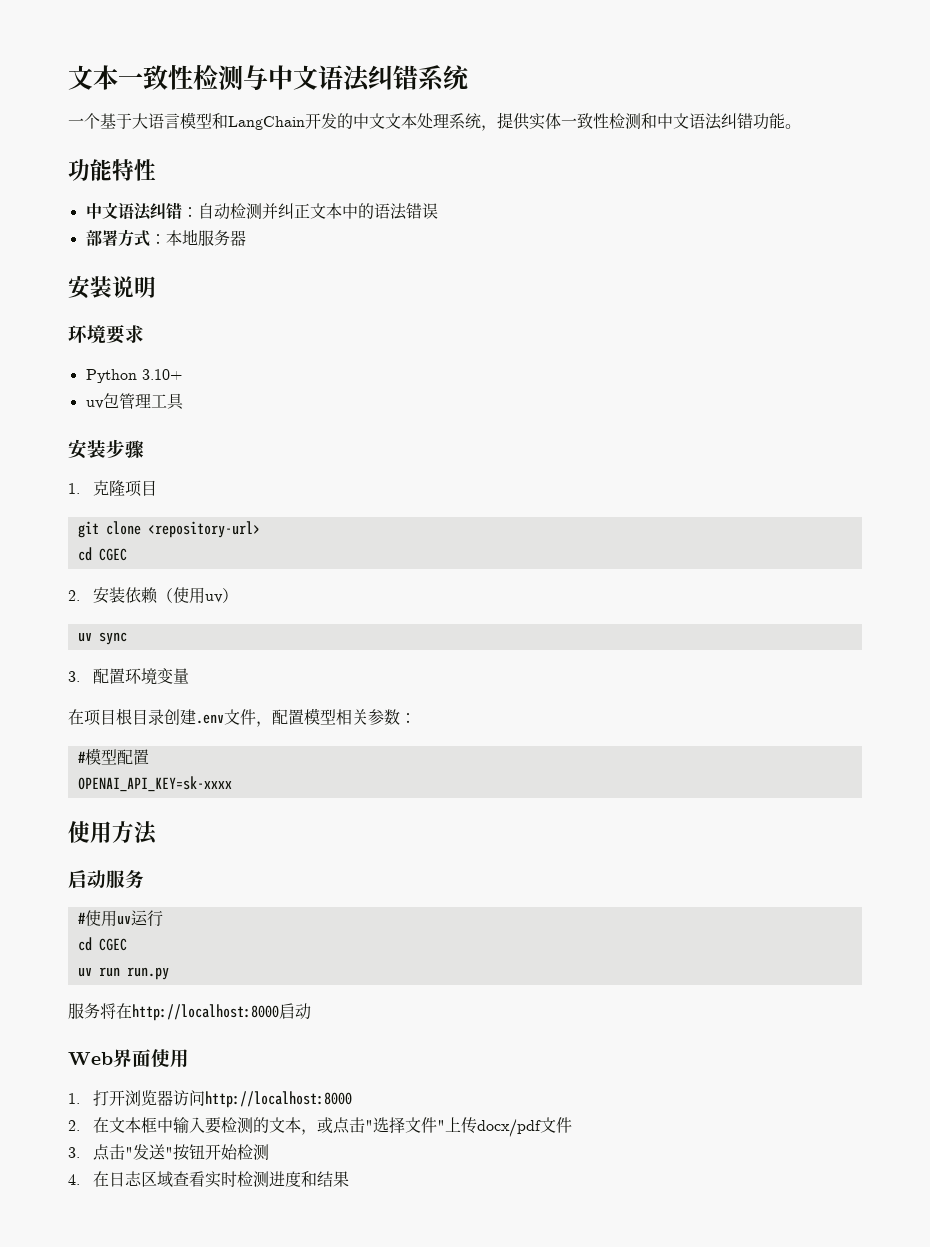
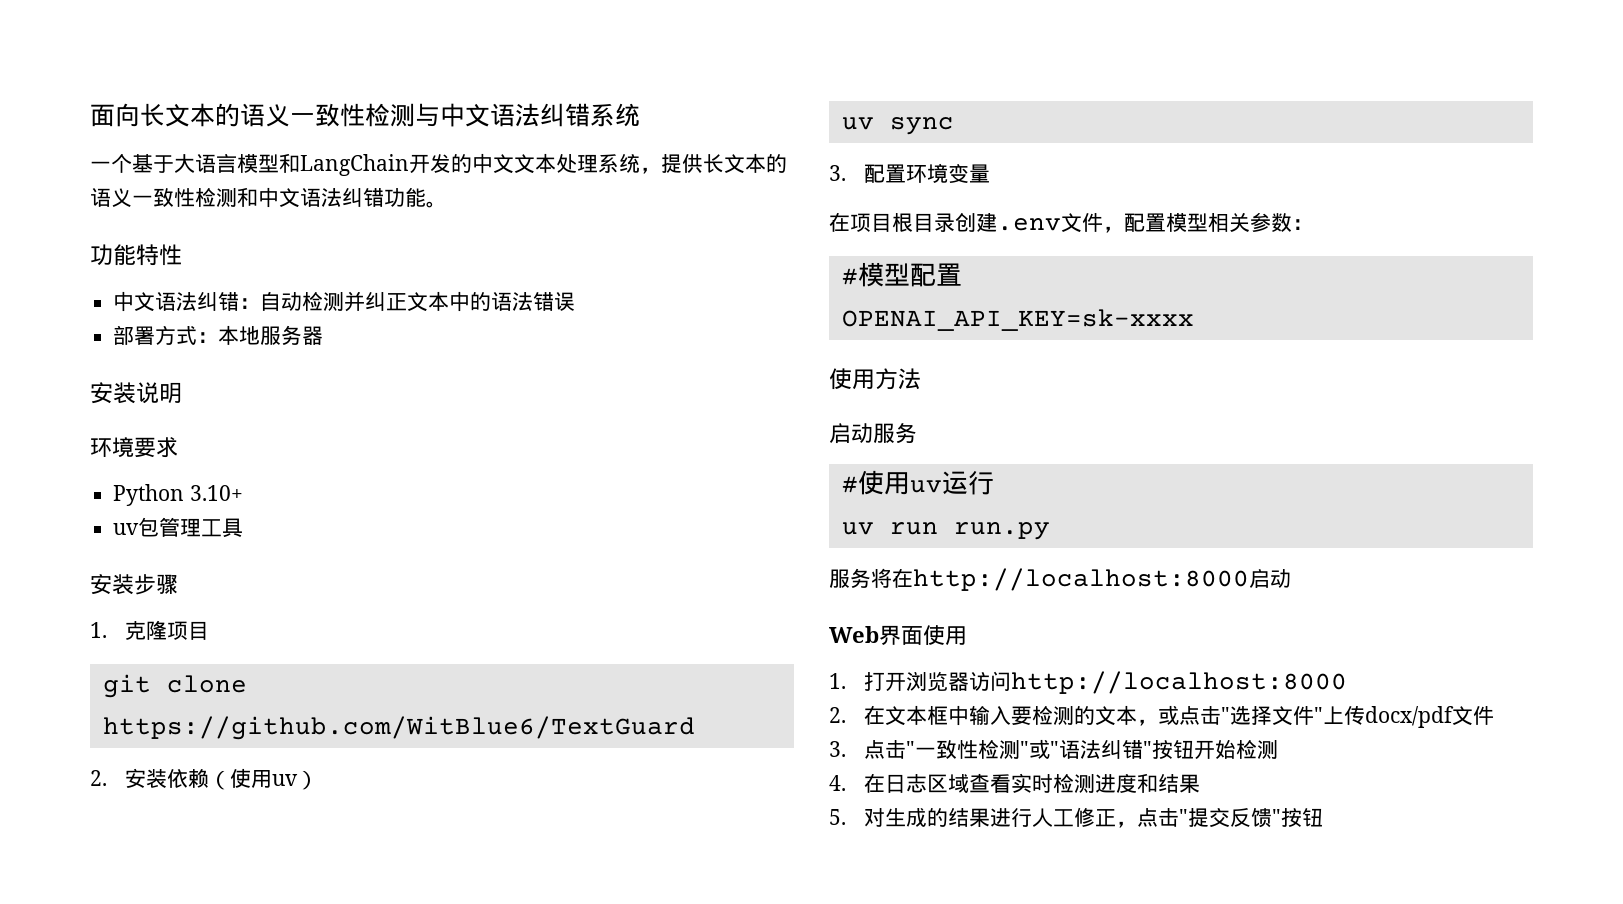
[68,65,118,90] 文本 -> [90,103,290,127] 面向长文本的语义
[529,113,561,130] 实体 -> [703,153,787,174] [90,188,132,207] 长文本的语义
[147,521,260,538] [77,547,127,561] <repository-url> // cd CGEC -> [102,716,695,740] https://github.com/WitBlue6/TextGuard
[77,937,127,951] // cd CGEC -> (994, 482) none
[132,1144,165,1160] 发送 -> [914,739,1143,759] 一致性检测"或"语法纠错
(349, 1179) none -> [829,807,1323,828] // 5.对生成的结果进行人工修正，点击"提交反馈"按钮

